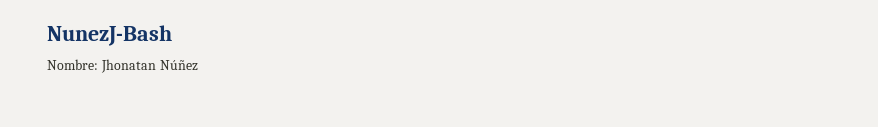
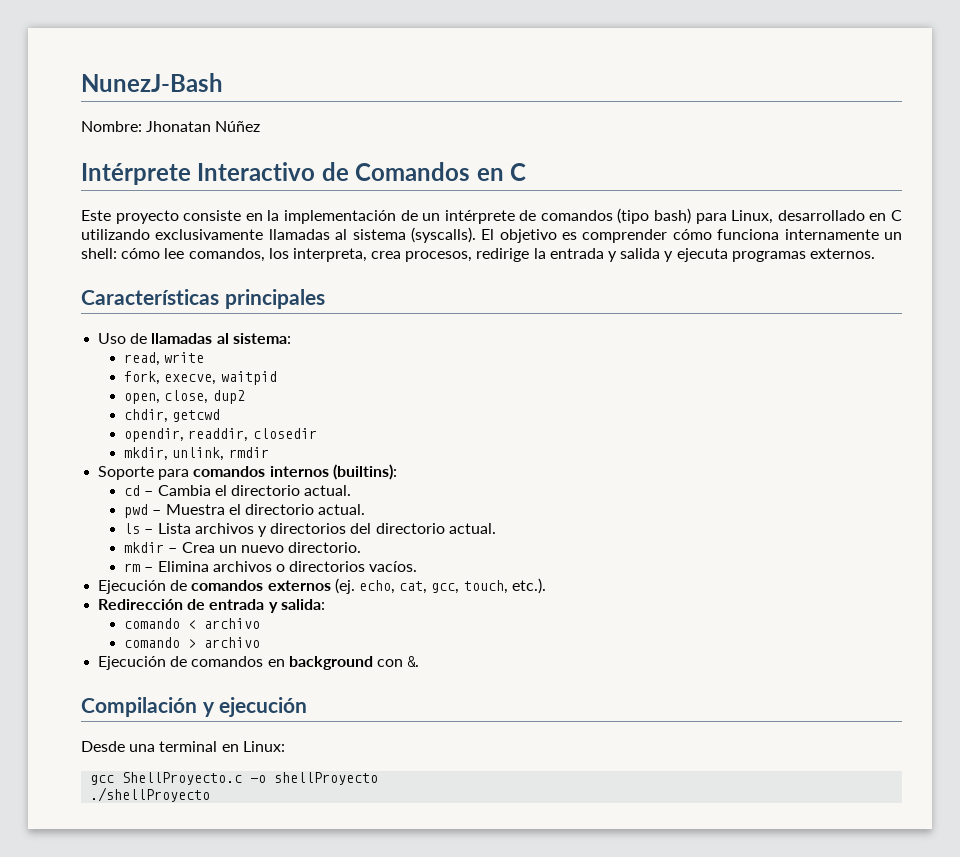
(198, 65) none -> [81,162,527,185] [81,208,903,224] [81,227,902,243] [81,248,875,262] [81,289,325,309] [98,333,291,344] [124,352,205,366] [124,371,277,385] [124,390,245,404] [124,409,221,423] [124,428,317,442] [124,447,269,461] [98,464,397,480] [124,485,352,496] [124,504,366,518] [124,523,496,537] [124,542,362,553] [124,561,418,572] [98,578,546,594] [98,599,325,613] [124,618,261,629] [124,637,261,648] [98,656,420,670] [81,697,308,717] [81,741,285,752] [90,772,379,785] [90,787,211,802] // Intérprete Interactivo de Comandos en C // Este proyecto consiste en la implementación de un intérprete de comandos (tipo bash) para Linux, desarrollado en C utilizando exclusivamente llamadas al sistema (syscalls). El objetivo es comprender cómo funciona internamente un shell: cómo lee comandos, los interpreta, crea procesos, redirige la entrada y salida y ejecuta programas externos. // Características principales // Uso de llamadas al sistema: // read, write // fork, execve, waitpid // open, close, dup2 // chdir, getcwd // opendir, readdir, closedir // mkdir, unlink, rmdir // Soporte para comandos internos (builtins): // cd – Cambia el directorio actual. // pwd – Muestra el directorio actual. // ls – Lista archivos y directorios del directorio actual. // mkdir – Crea un nuevo directorio. // rm – Elimina archivos o directorios vacíos. // Ejecución de comandos externos (ej. echo, cat, gcc, touch, etc.). // Redirección de entrada y salida: // comando < archivo // comando > archivo // Ejecución de comandos en background con &. // Compilación y ejecución // Desde una terminal en Linux: // gcc ShellProyecto.c -o shellProyecto // ./shellProyecto

